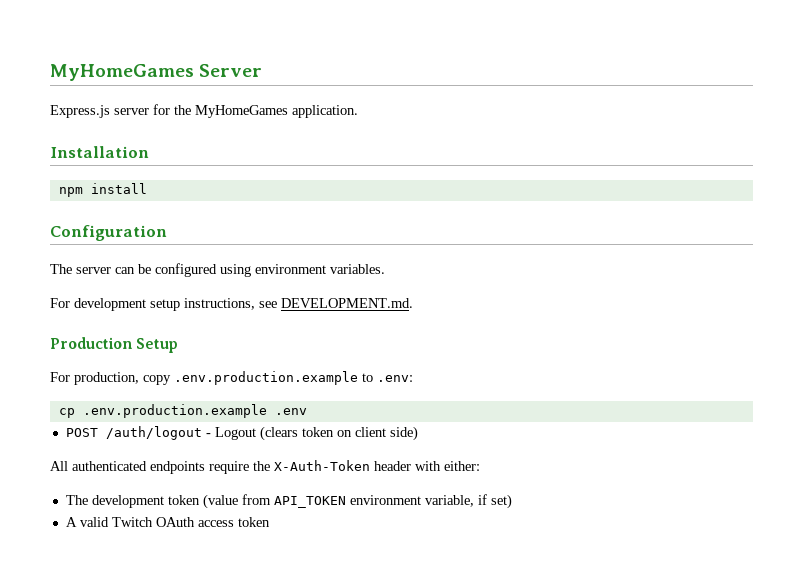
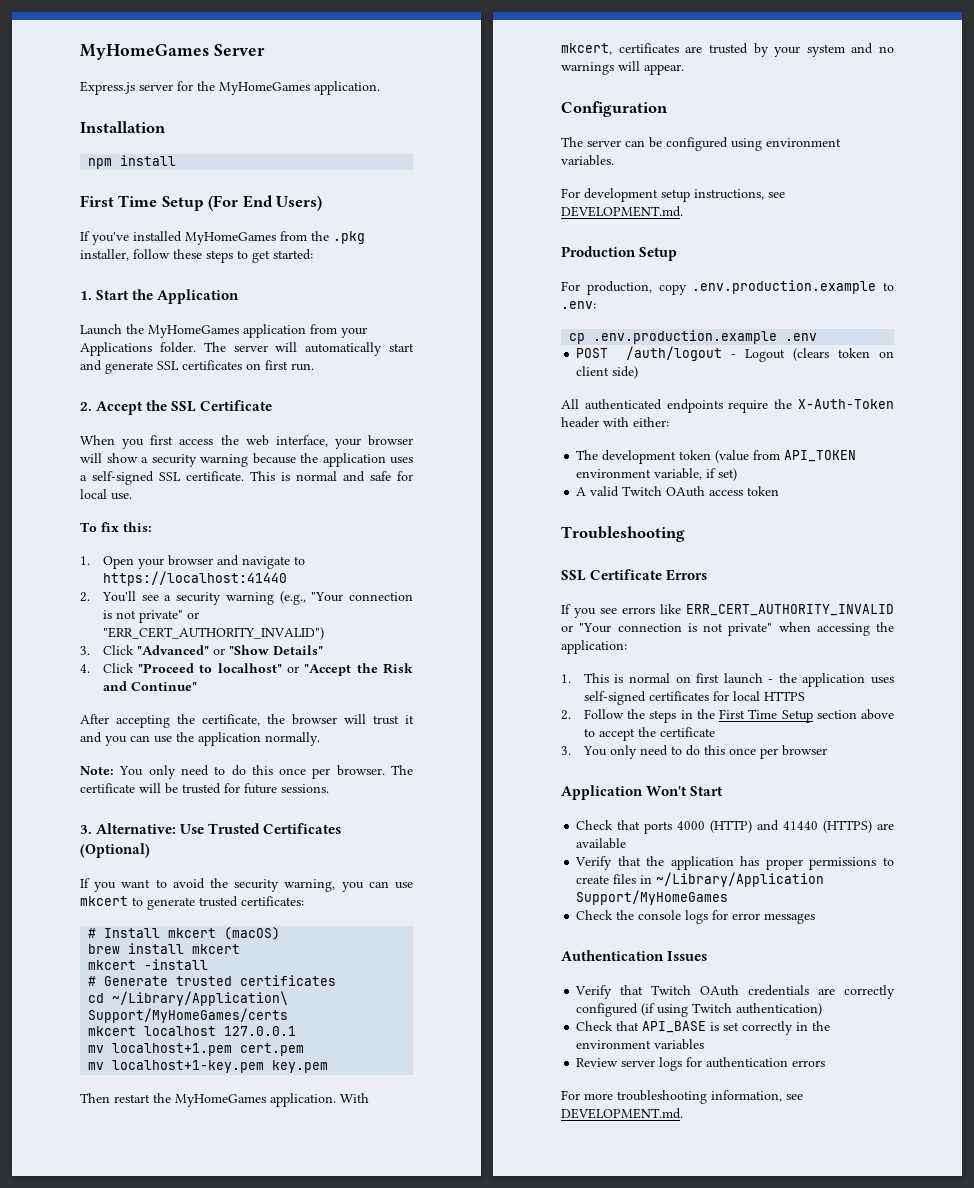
(147, 188) none -> [80,195,323,211] [80,231,365,245] [80,249,313,263] [80,289,240,304] [80,324,367,338] [80,342,414,356] [80,360,314,374] [80,400,273,415] [80,435,413,449] [80,453,413,467] [80,471,413,485] [80,489,132,500] [80,522,152,532] [80,555,305,569] [102,571,287,586] [80,591,413,605] [102,610,199,623] [102,627,324,640] [80,645,323,655] [80,663,413,676] [102,681,197,691] [80,714,414,728] [80,732,320,746] [80,765,414,779] [80,783,329,794] [80,823,342,834] [80,843,150,858] [80,878,413,892] [80,896,304,910] [88,927,281,940] [88,943,241,954] [88,959,209,970] [88,975,337,986] [88,991,289,1006] [88,1008,289,1023] [88,1026,297,1036] [88,1043,305,1056] [88,1060,329,1073] [80,1093,369,1107] [561,43,894,57] [561,61,684,75] // First Time Setup (For End Users) // If you've installed MyHomeGames from the .pkg installer, follow these steps to get started: // 1. Start the Application // Launch the MyHomeGames application from your Applications folder. The server will automatically start and generate SSL certificates on first run. // 2. Accept the SSL Certificate // When you first access the web interface, your browser will show a security warning because the application uses a self-signed SSL certificate. This is normal and safe for local use. // To fix this: // 1. Open your browser and navigate to https://localhost:41440 // 2. You'll see a security warning (e.g., "Your connection is not private" or "ERR_CERT_AUTHORITY_INVALID") // 3. Click "Advanced" or "Show Details" // 4. Click "Proceed to localhost" or "Accept the Risk and Continue" // After accepting the certificate, the browser will trust it and you can use the application normally. // Note: You only need to do this once per browser. The certificate will be trusted for future sessions. // 3. Alternative: Use Trusted Certificates (Optional) // If you want to avoid the security warning, you can use mkcert to generate trusted certificates: // # Install mkcert (macOS) // brew install mkcert // mkcert -install // # Generate trusted certificates // cd ~/Library/Application\ Support/MyHomeGames/certs // mkcert localhost 127.0.0.1 // mv localhost+1.pem cert.pem // mv localhost+1-key.pem key.pem // Then restart the MyHomeGames application. With mkcert, certificates are trusted by your system and no warnings will appear.
(270, 522) none -> [561,526,685,542] [561,569,708,581] [561,604,894,618] [561,622,894,636] [561,640,627,654] [561,673,894,687] [583,691,805,705] [561,709,894,723] [583,727,715,741] [561,745,827,759] [561,785,724,800] [576,820,894,834] [576,838,627,849] [575,856,894,870] [576,872,825,887] [576,890,729,905] [576,910,816,924] [561,950,708,961] [575,985,895,999] [576,1003,823,1017] [576,1021,831,1035] [576,1039,705,1050] [576,1057,826,1071] [561,1090,803,1104] [561,1108,683,1119] // Troubleshooting // SSL Certificate Errors // If you see errors like ERR_CERT_AUTHORITY_INVALID or "Your connection is not private" when accessing the application: // 1. This is normal on first launch - the application uses self-signed certificates for local HTTPS // 2. Follow the steps in the First Time Setup section above to accept the certificate // 3. You only need to do this once per browser // Application Won't Start // Check that ports 4000 (HTTP) and 41440 (HTTPS) are available // Verify that the application has proper permissions to create files in ~/Library/Application Support/MyHomeGames // Check the console logs for error messages // Authentication Issues // Verify that Twitch OAuth credentials are correctly configured (if using Twitch authentication) // Check that API_BASE is set correctly in the environment variables // Review server logs for authentication errors // For more troubleshooting information, see DEVELOPMENT.md.

